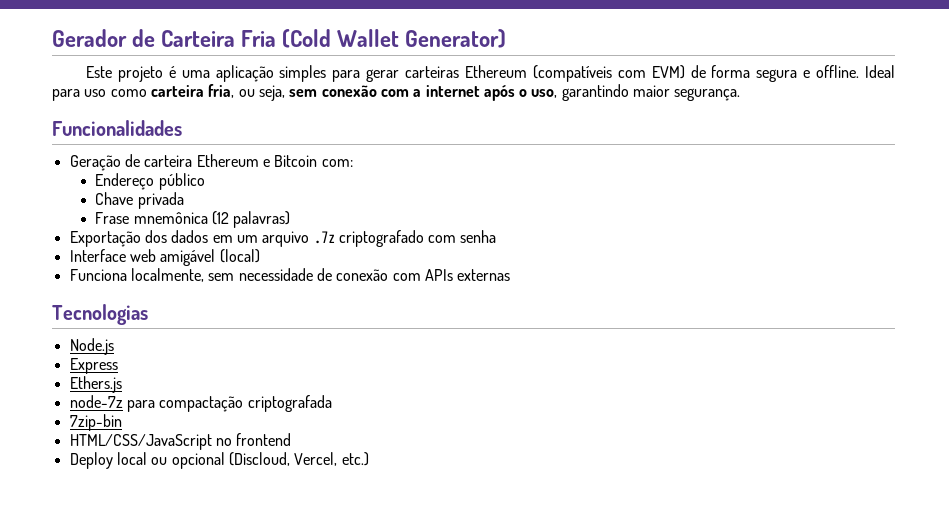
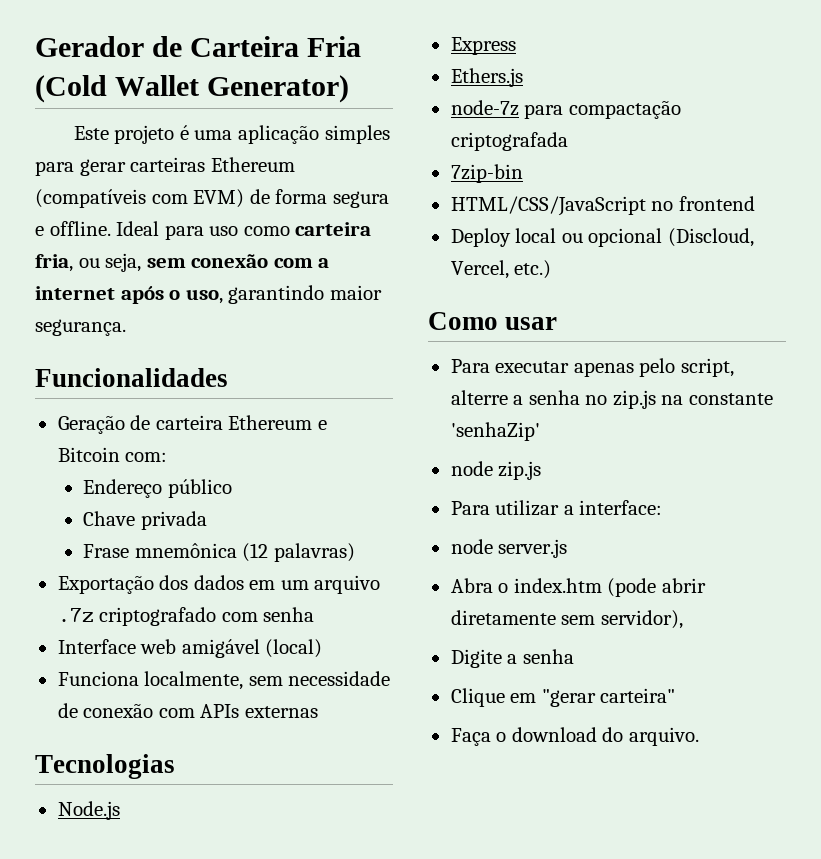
(369, 459) none -> [428,312,558,330] [450,358,734,377] [450,390,773,409] [450,422,540,441] [450,461,542,480] [450,500,663,516] [450,539,568,558] [450,578,706,597] [450,610,683,629] [450,649,574,668] [450,688,676,707] [450,727,699,746] // Como usar // Para executar apenas pelo script, alterre a senha no zip.js na constante 'senhaZip' // node zip.js // Para utilizar a interface: // node server.js // Abra o index.htm (pode abrir diretamente sem servidor), // Digite a senha // Clique em "gerar carteira" // Faça o download do arquivo.

